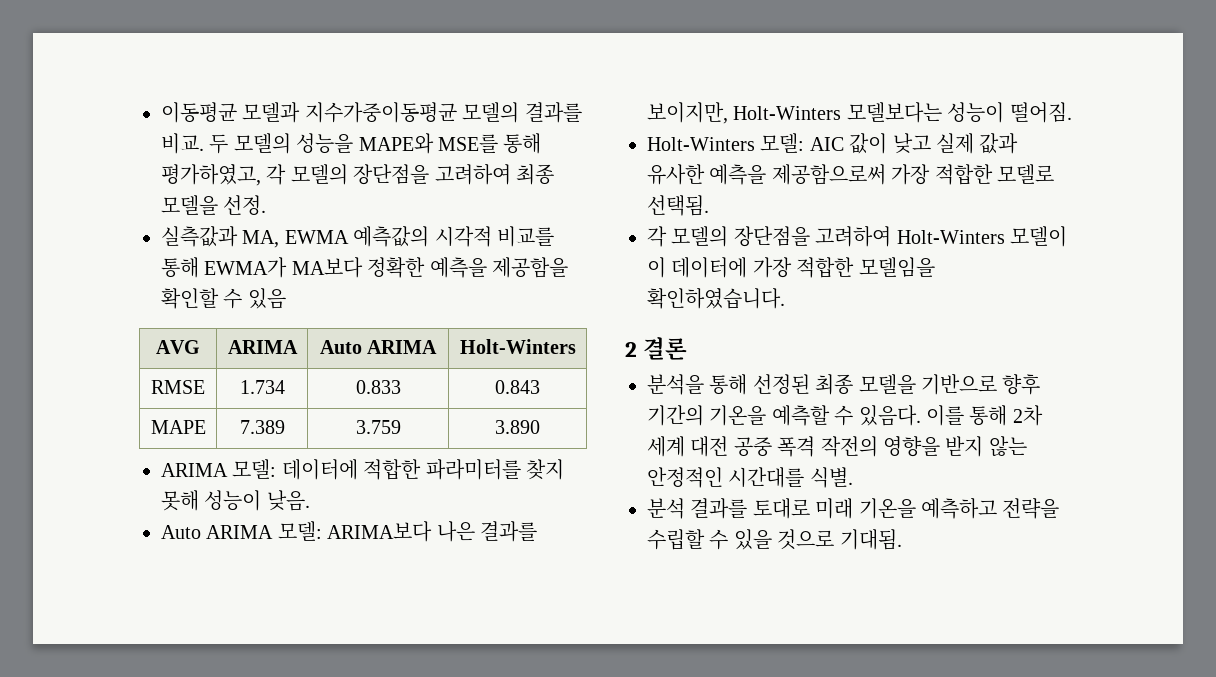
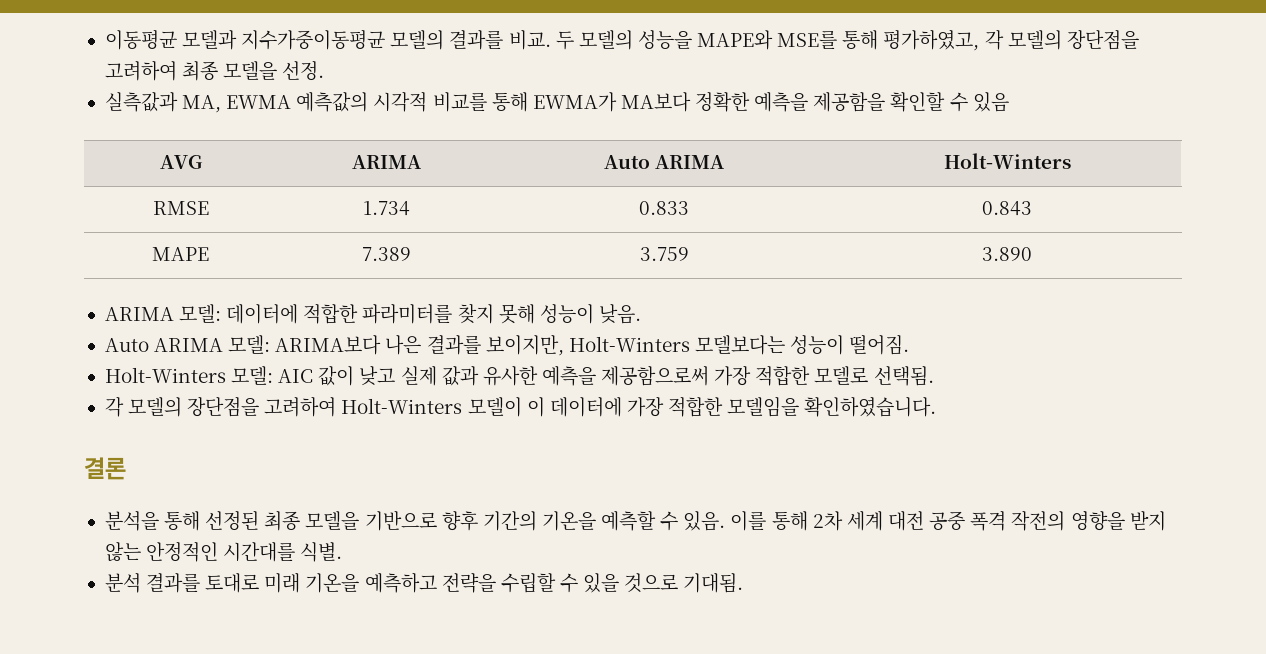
[625,342,637,357] 2 -> (937, 407) none
[858,405,921,426] 있음다. -> [683,511,726,531] 있음.

